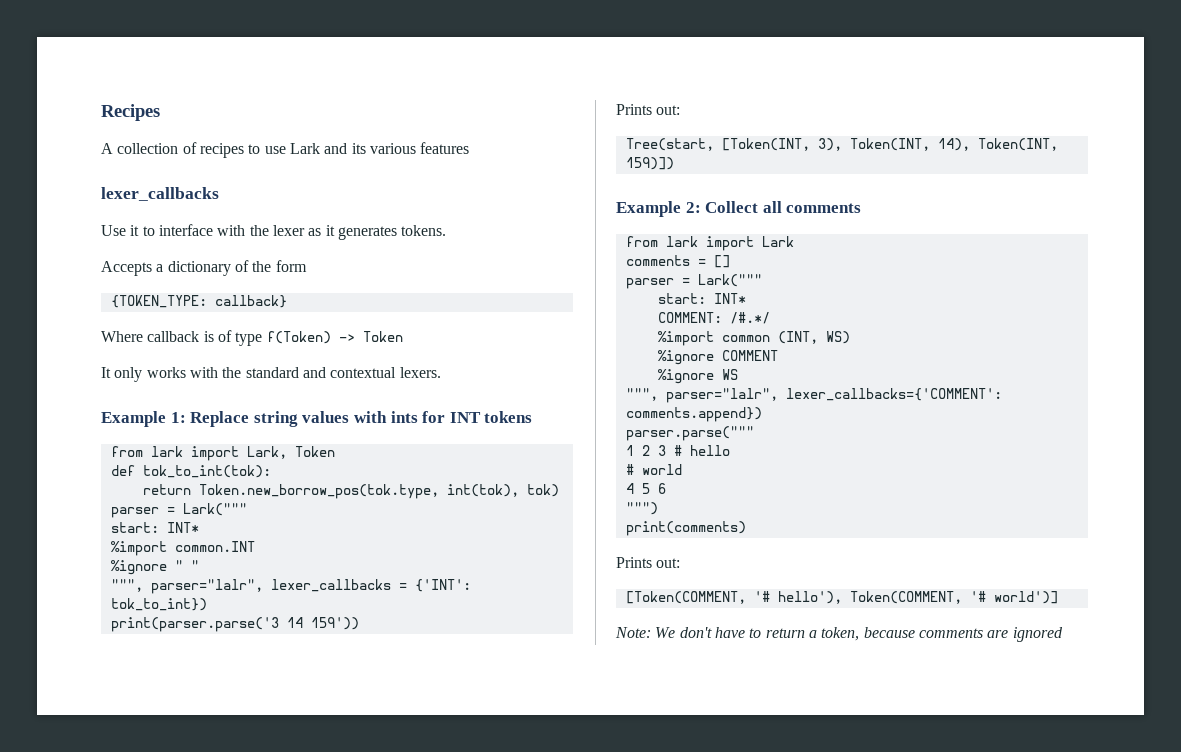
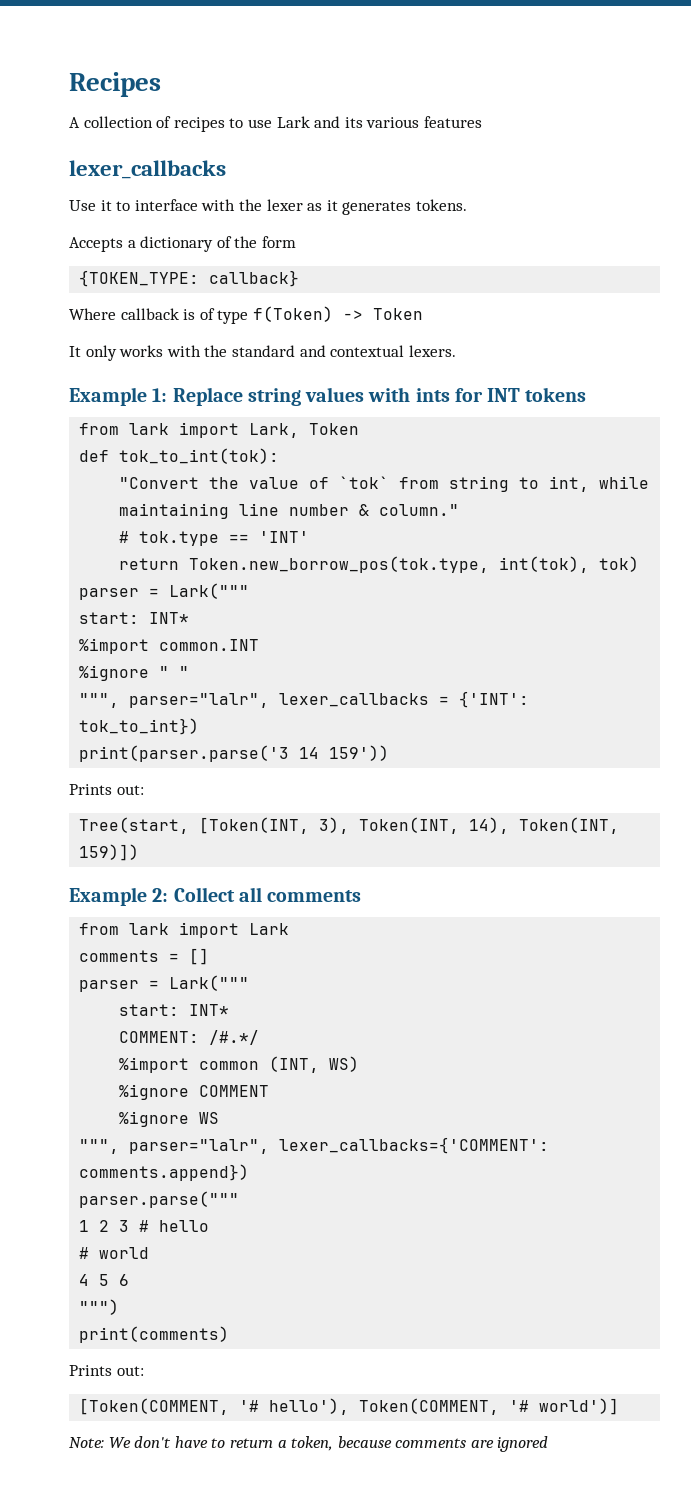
(271, 471) none -> [119,476,650,492] [119,503,460,519] [119,531,310,546] // "Convert the value of `tok` from string to int, while maintaining line number & column." // # tok.type == 'INT'

